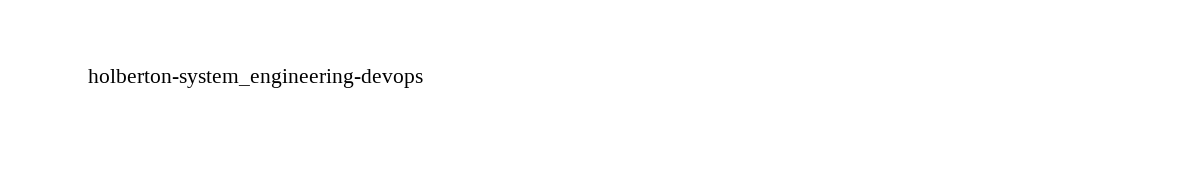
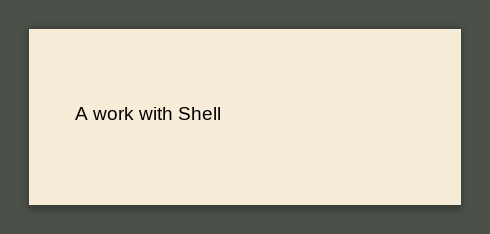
[88,69,423,88] holberton-system_engineering-devops -> [75,107,222,120] A work with Shell

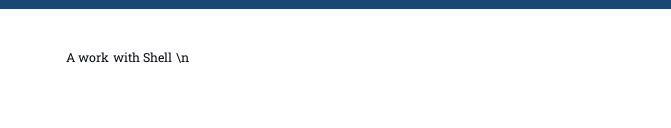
(222, 113) none -> [175,53,189,63] \n

